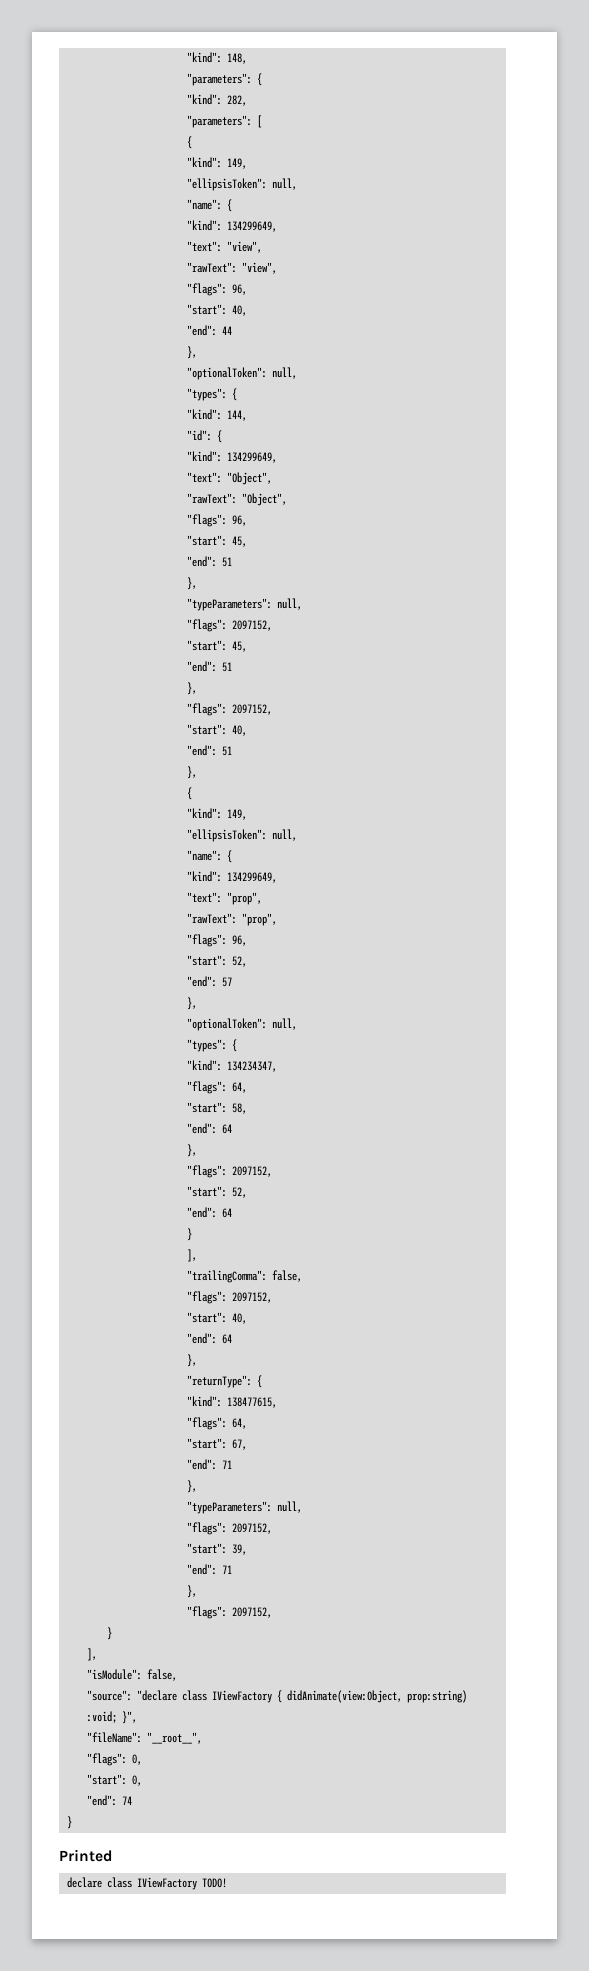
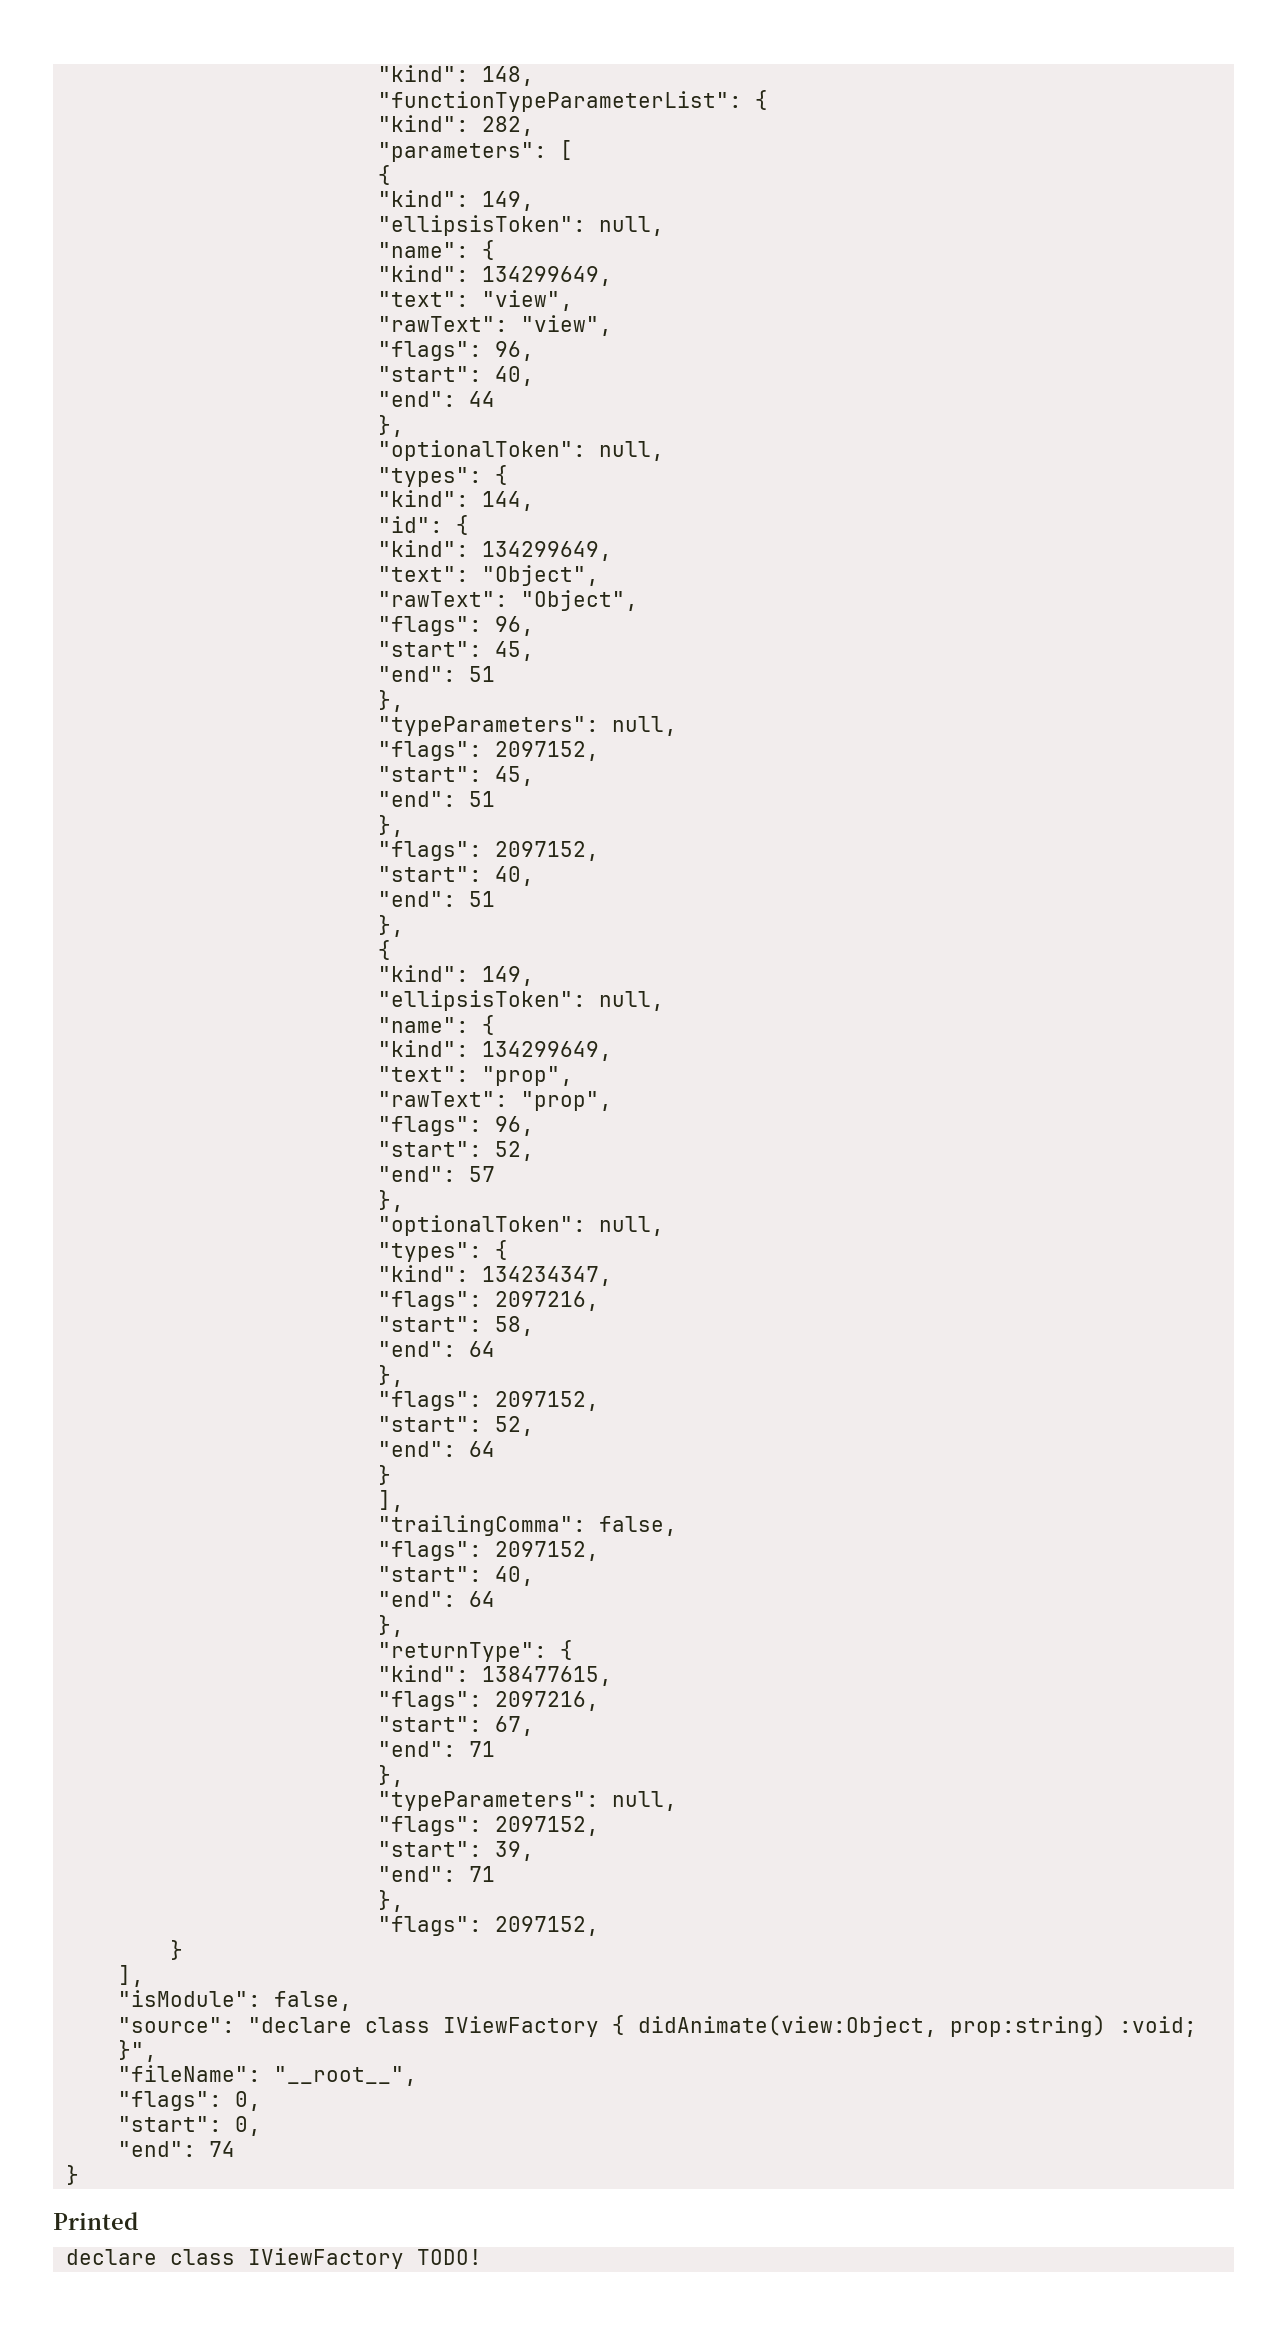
[186,73,252,86] "parameters": -> [377,91,742,112] "functionTypeParameterList":
[231,1082,247,1093] 64, -> [494,1291,599,1311] 2097216,
[231,1418,247,1429] 64, -> [494,1691,599,1711] 2097216,

